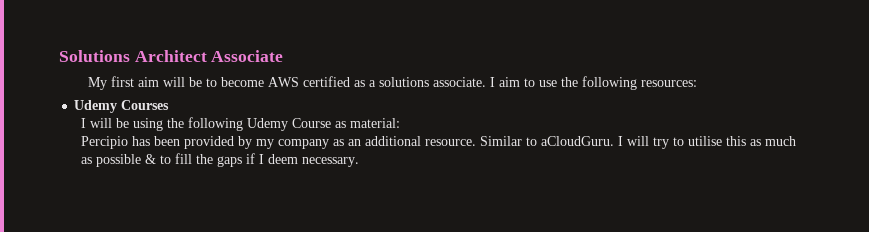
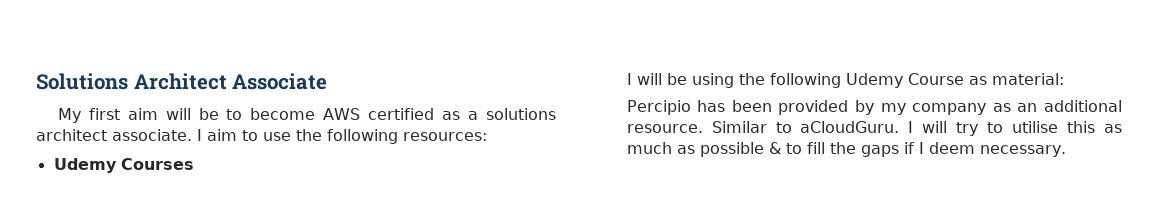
(429, 82) none -> [36,129,107,141] architect

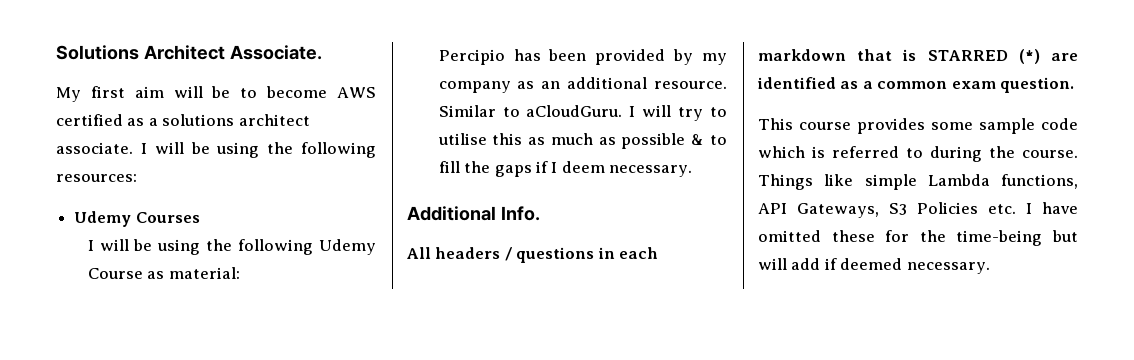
[232,73,328,90] Associate -> [229,45,322,60] Associate.
[207,129,291,141] aim to use -> [154,142,260,158] will be using
(1066, 151) none -> [407,206,540,221] [407,247,659,263] [758,49,1078,64] [757,77,1075,93] [758,118,1078,134] [758,146,1078,162] [758,174,1078,190] [758,202,1078,218] [758,230,1078,246] [758,258,990,274] // Additional Info. // All headers / questions in each markdown that is STARRED (*) are identified as a common exam question. // This course provides some sample code which is referred to during the course. Things like simple Lambda functions, API Gateways, S3 Policies etc. I have omitted these for the time-being but will add if deemed necessary.

